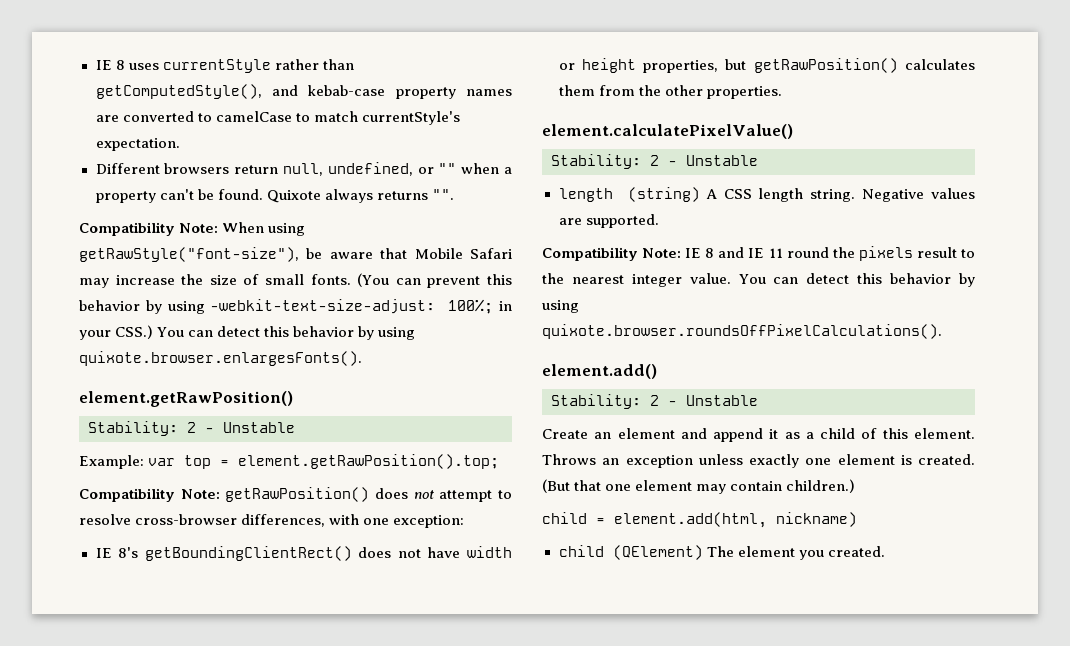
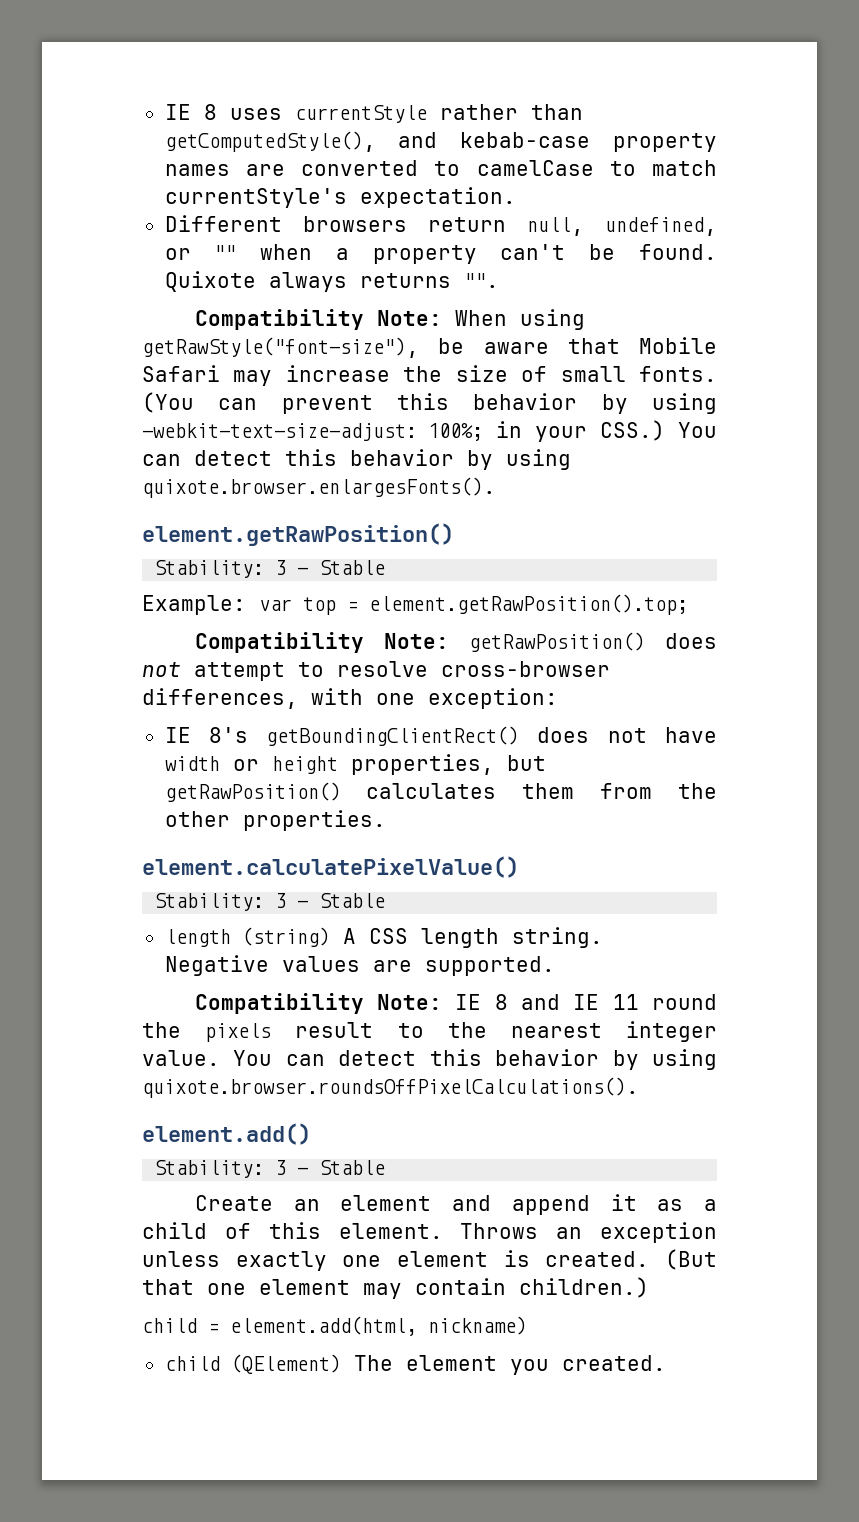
[187,422,295,433] 2 - Unstable -> [275,560,386,575] 3 - Stable
[650,155,758,166] 2 - Unstable -> [275,893,386,908] 3 - Stable
[650,395,758,406] 2 - Unstable -> [275,1160,386,1175] 3 - Stable

